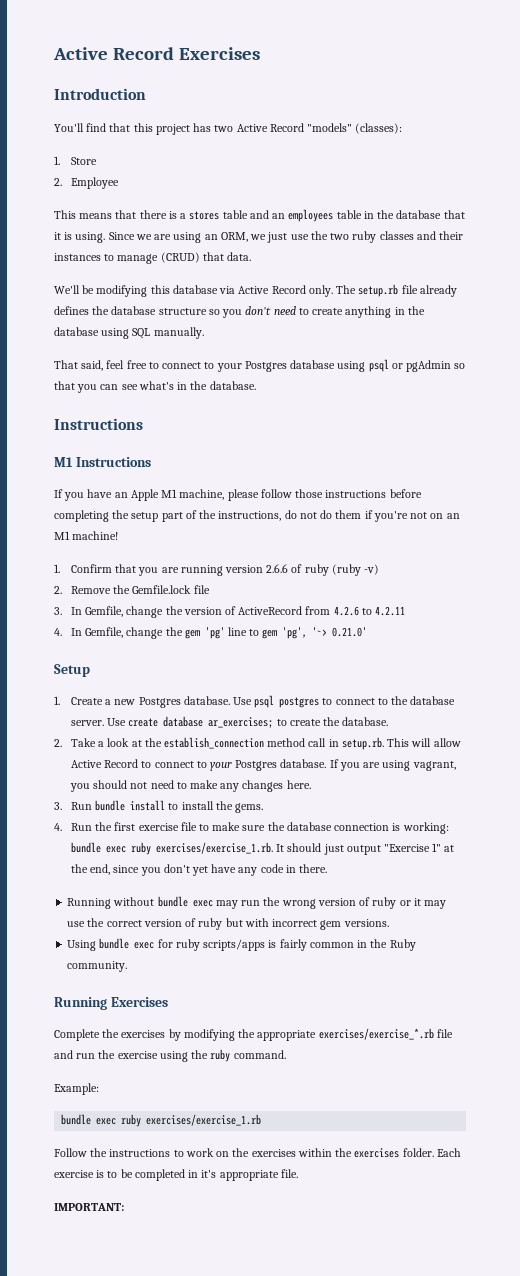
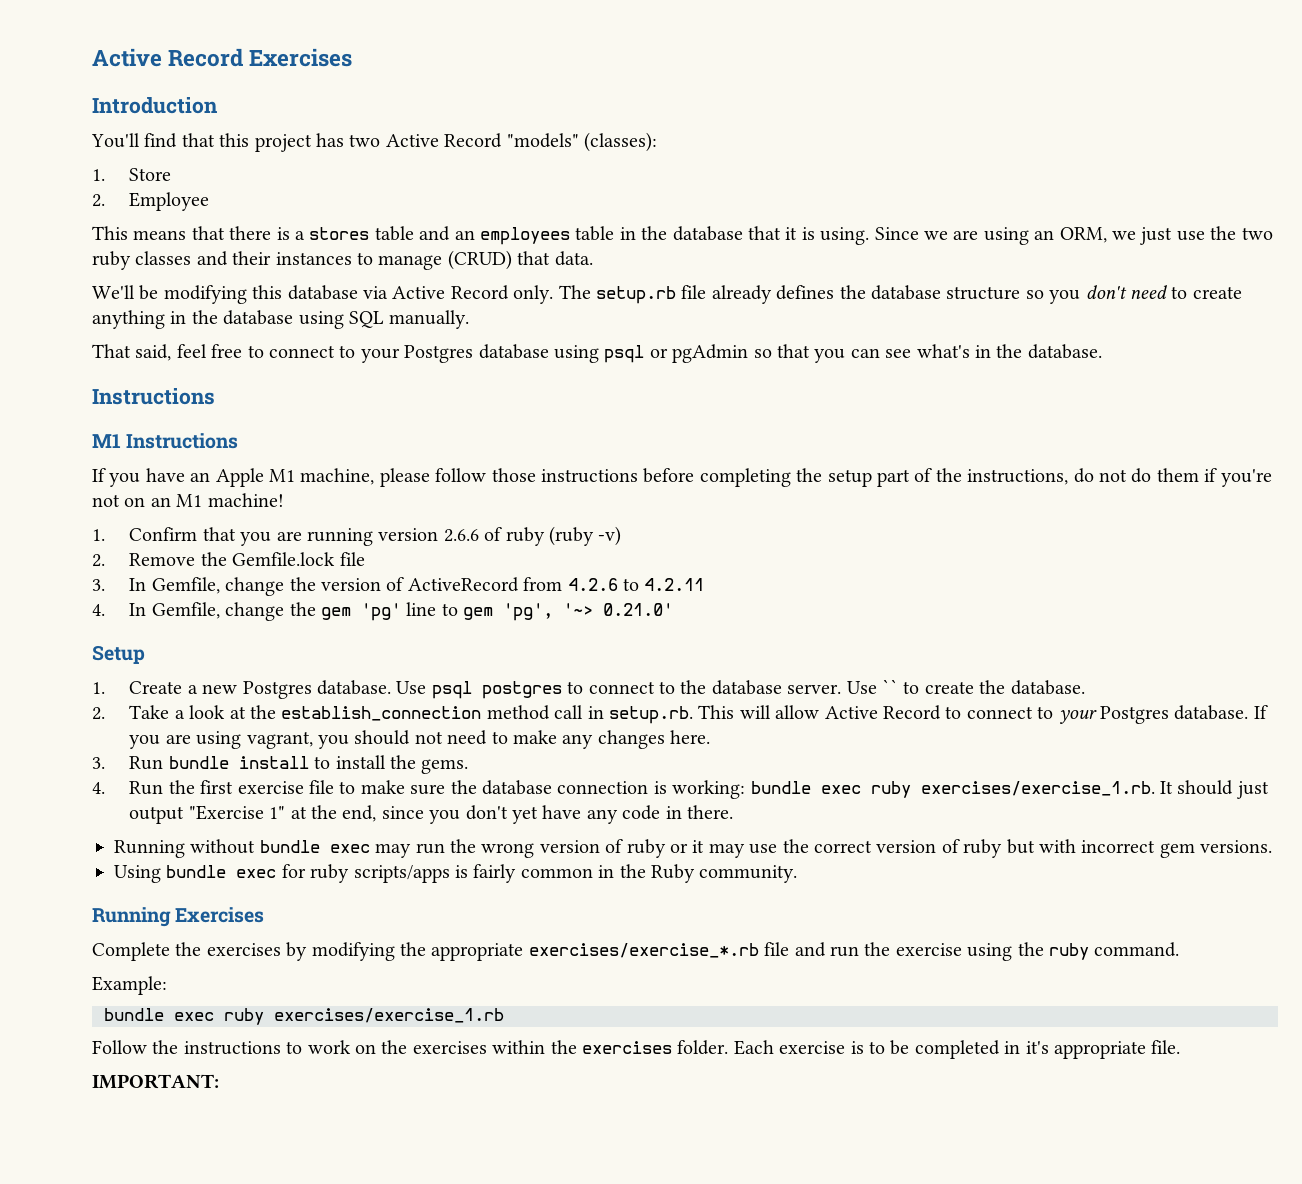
[128,716,274,728] create database ar_exercises; -> [881,679,898,694] ``

